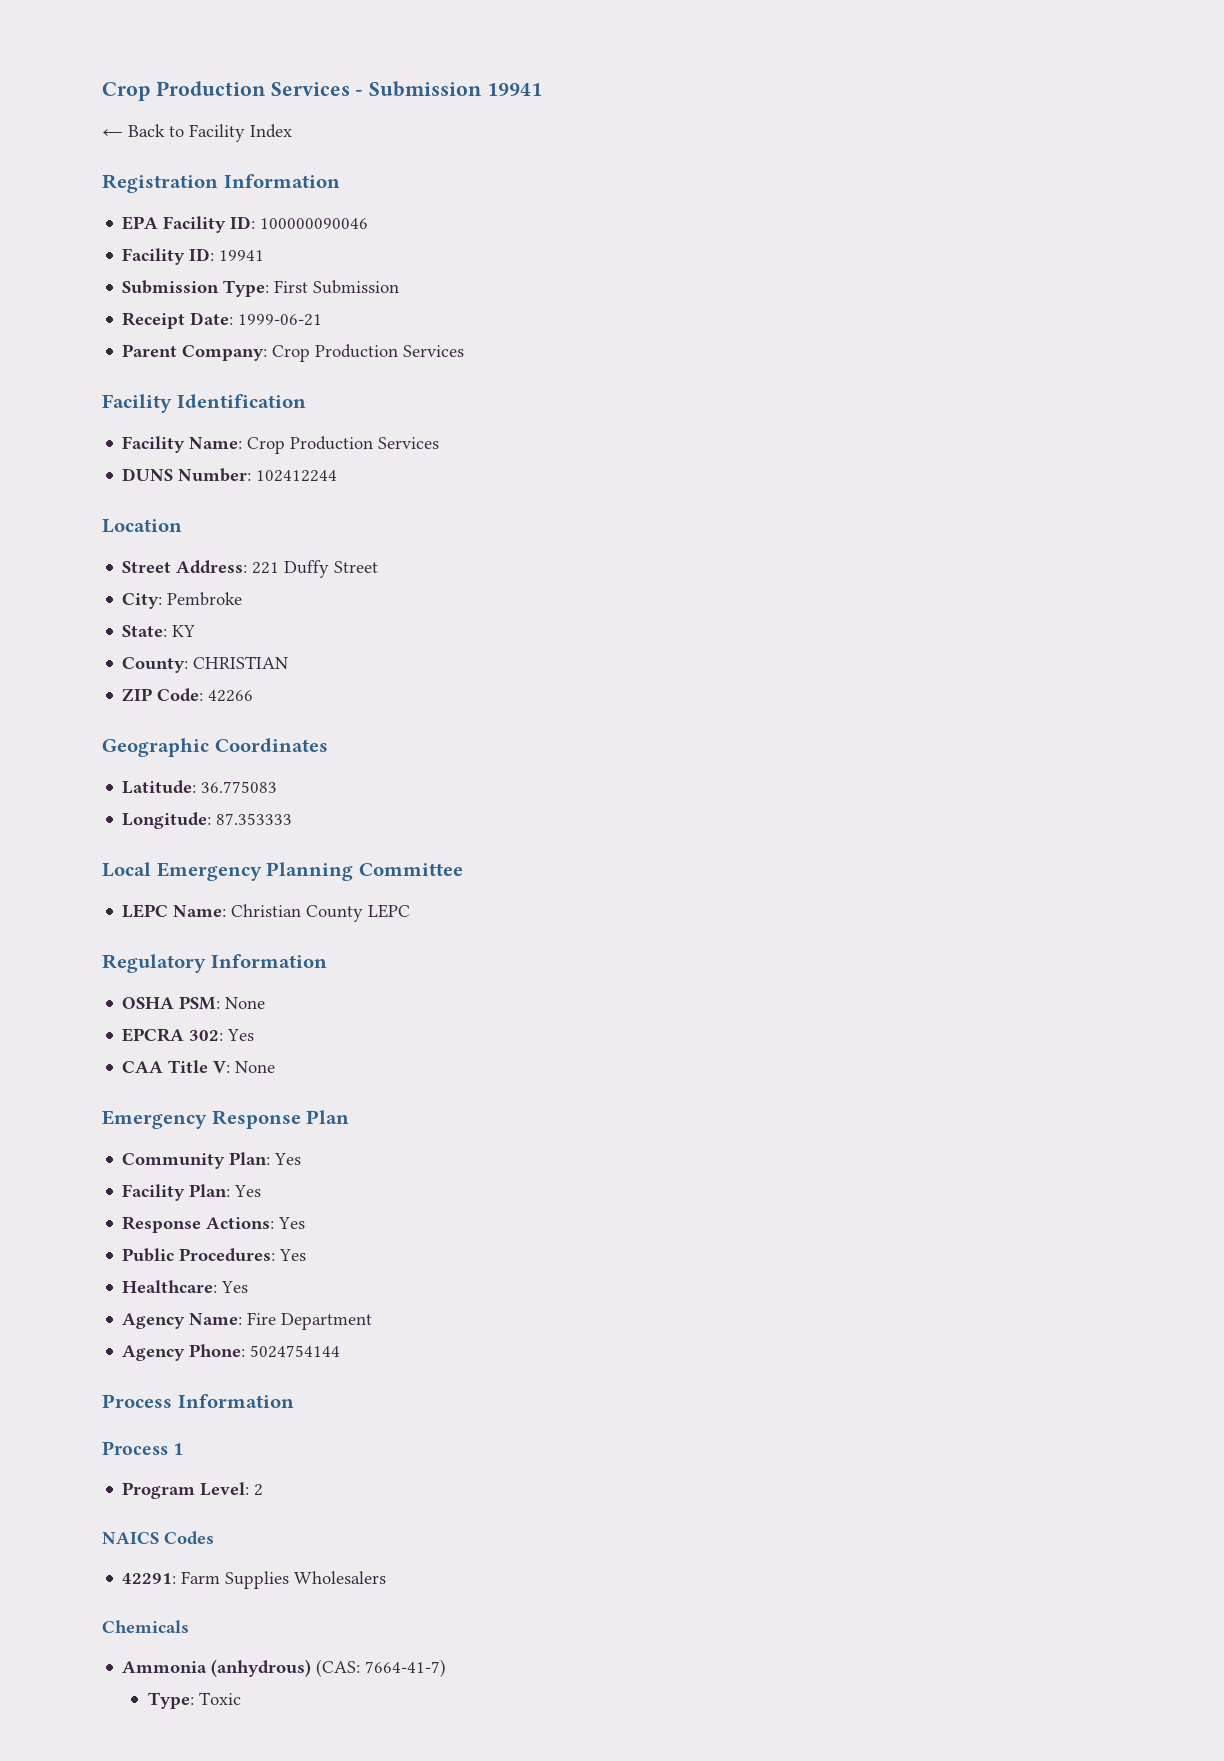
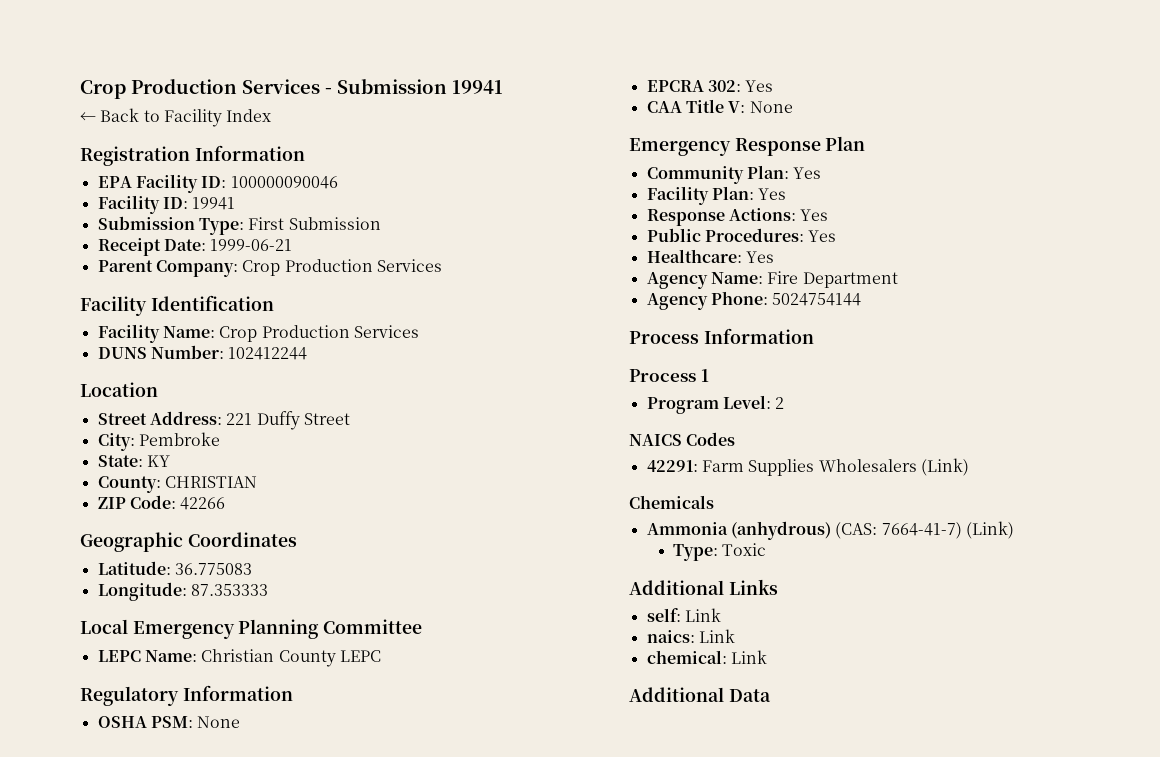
(387, 1577) none -> [920,458,969,476] (Link)
(447, 1668) none -> [965,521,1014,539] (Link)
(241, 1698) none -> [629,579,778,595] [646,608,721,622] [646,629,735,643] [646,650,767,664] [629,687,771,702] // Additional Links // self: Link // naics: Link // chemical: Link // Additional Data

